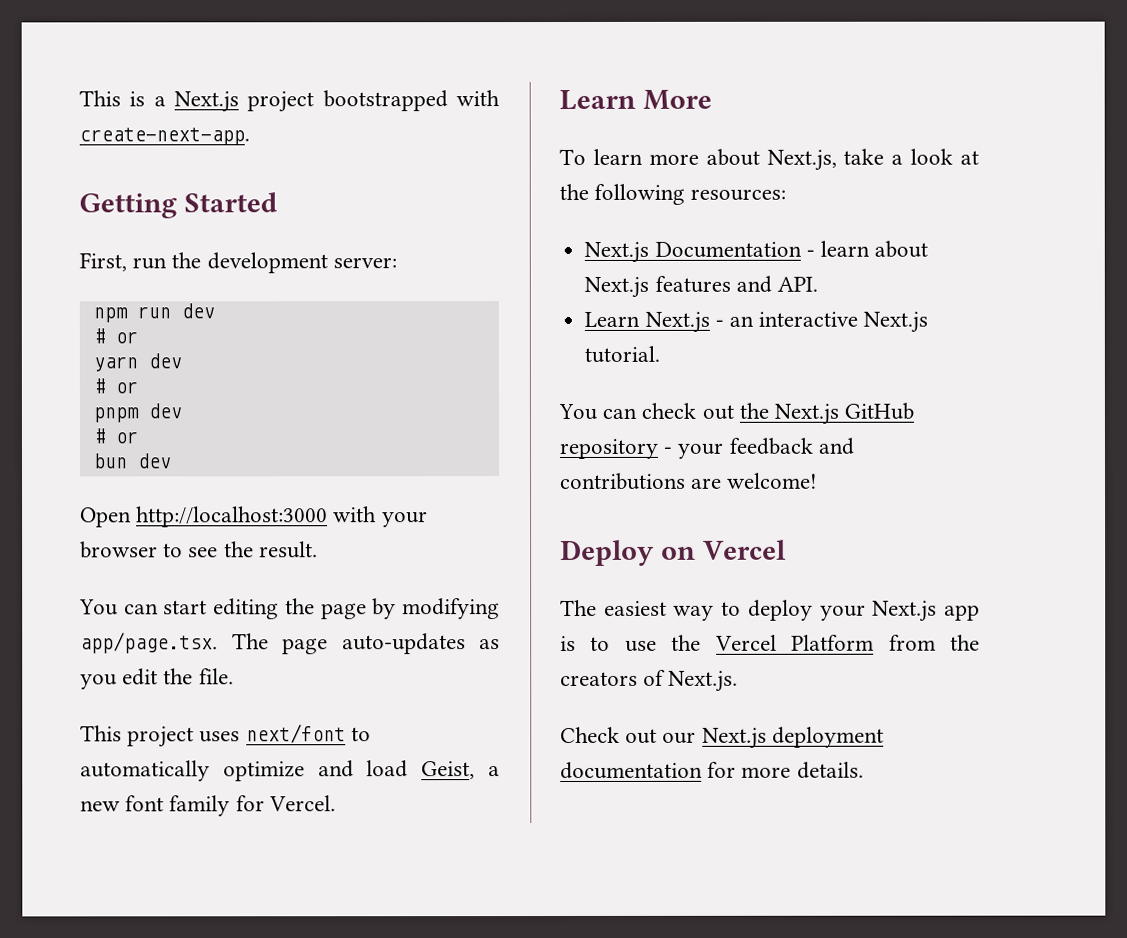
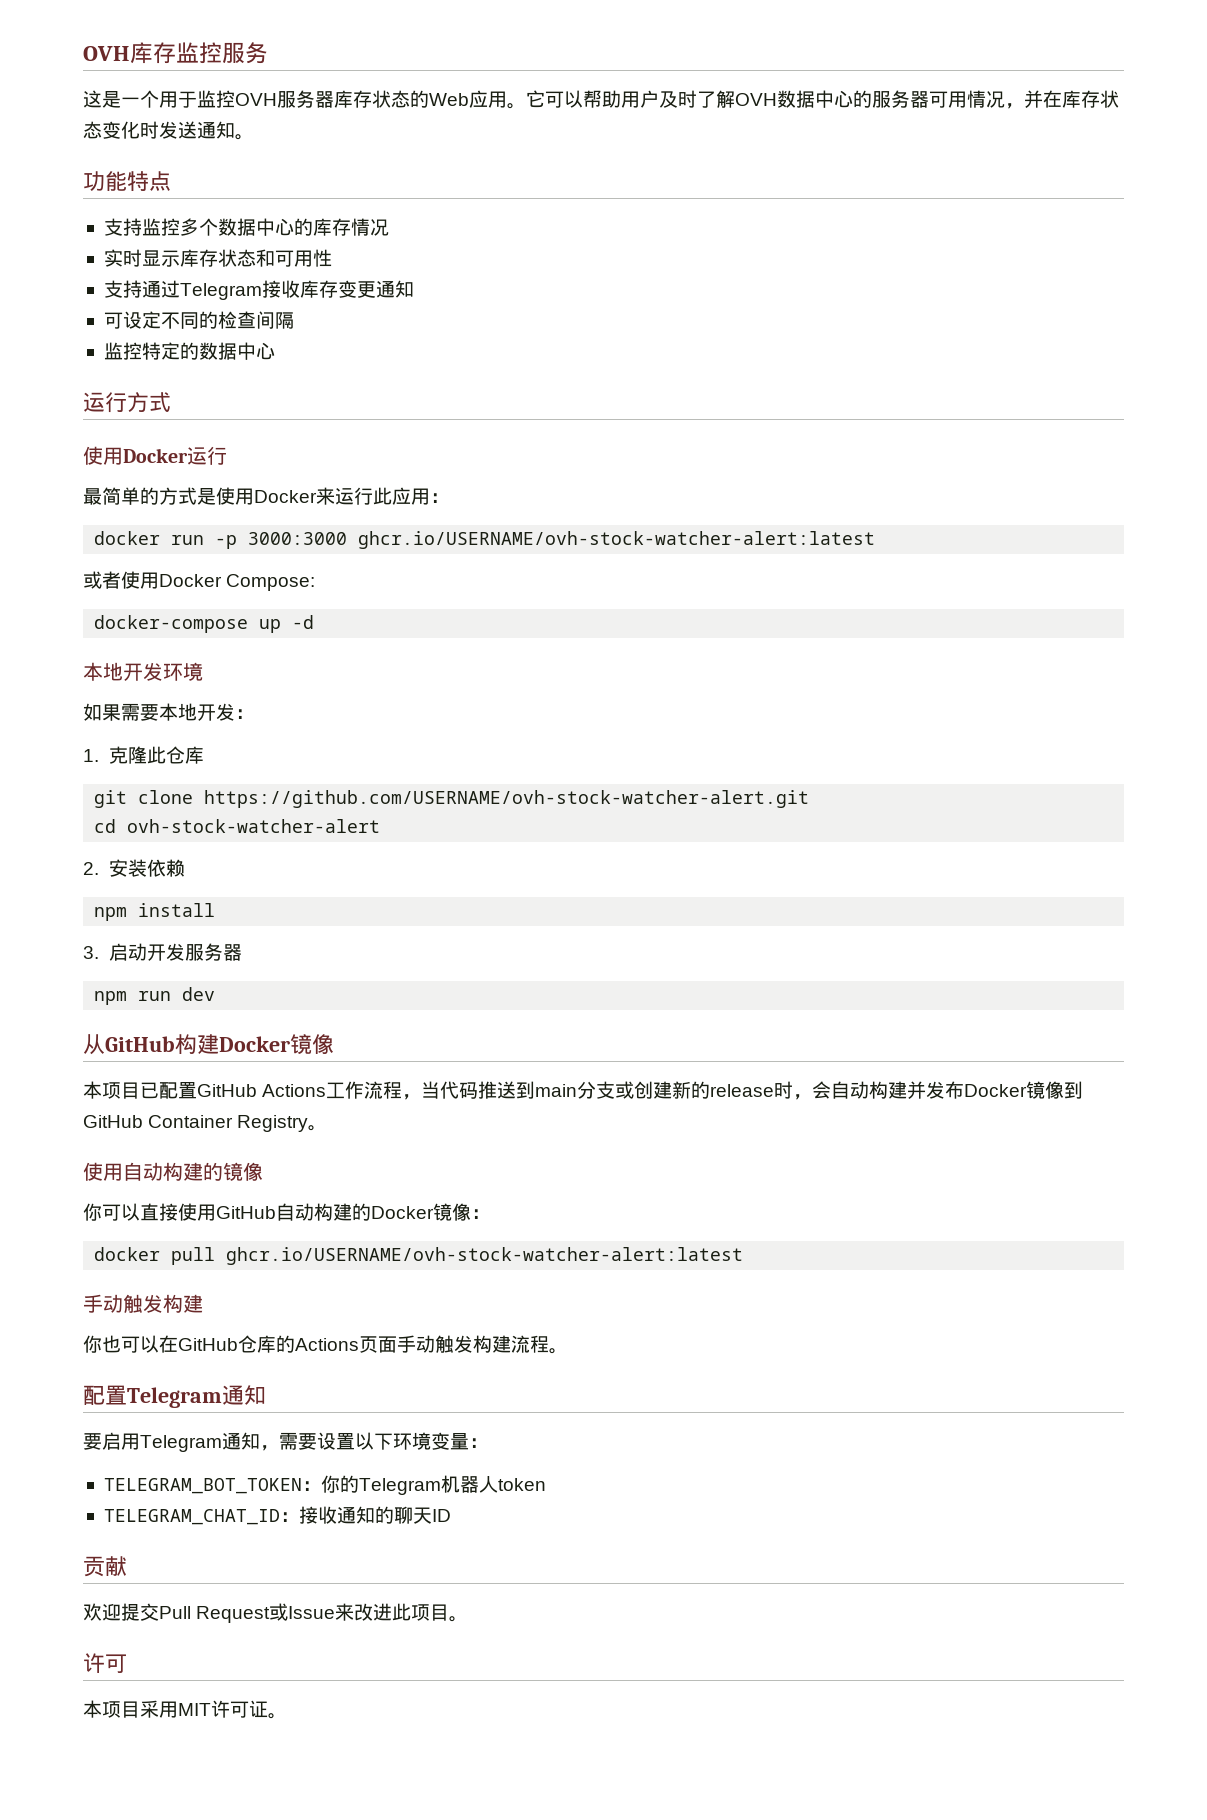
[79,90,500,113] [79,127,250,146] [79,192,277,219] [79,252,397,274] [92,303,215,323] [92,328,138,344] [92,353,182,372] [92,378,138,394] [92,403,182,423] [92,428,138,444] [92,453,171,469] [80,506,428,528] [80,541,318,559] [79,598,500,620] [80,632,500,655] [80,668,234,690] [80,724,371,748] [80,760,501,782] [80,795,336,817] [559,89,712,111] [559,148,979,171] [559,183,787,205] [584,240,929,263] [584,275,818,298] [584,311,929,333] [584,345,661,363] [558,402,915,425] [559,437,854,460] [560,472,819,491] [560,539,787,567] [560,599,980,622] [560,634,980,652] [560,669,739,692] [560,726,884,749] [560,761,864,780] This is a Next.js project bootstrapped with create-next-app. // Getting Started // First, run the development server: // npm run dev // # or // yarn dev // # or // pnpm dev // # or // bun dev // Open http://localhost:3000 with your browser to see the result. // You can start editing the page by modifying app/page.tsx. The page auto-updates as you edit the file. // This project uses next/font to automatically optimize and load Geist, a new font family for Vercel. // Learn More // To learn more about Next.js, take a look at the following resources: // Next.js Documentation - learn about Next.js features and API. // Learn Next.js - an interactive Next.js tutorial. // You can check out the Next.js GitHub repository - your feedback and contributions are welcome! // Deploy on Vercel // The easiest way to deploy your Next.js app is to use the Vercel Platform from the creators of Next.js. // Check out our Next.js deployment documentation for more details. -> [83,42,268,64] [83,90,1119,109] [83,121,254,140] [83,171,171,191] [103,218,389,236] [103,249,332,267] [103,280,414,300] [103,311,294,329] [103,342,275,360] [83,392,171,413] [83,446,227,465] [83,487,449,505] [94,531,876,549] [83,571,316,591] [94,615,315,633] [83,662,203,681] [83,703,254,721] [83,746,204,764] [94,790,810,808] [94,819,381,833] [83,859,185,877] [94,903,216,921] [83,943,242,961] [94,987,216,1005] [83,1034,334,1055] [83,1081,1084,1100] [83,1115,328,1132] [83,1162,263,1181] [83,1203,490,1221] [94,1247,744,1265] [83,1294,203,1313] [83,1335,568,1354] [83,1385,266,1408] [83,1432,488,1452] [103,1475,546,1495] [103,1506,451,1525] [83,1556,127,1577] [83,1603,469,1623] [83,1653,127,1673] [83,1700,287,1719] OVH库存监控服务 // 这是一个用于监控OVH服务器库存状态的Web应用。它可以帮助用户及时了解OVH数据中心的服务器可用情况，并在库存状态变化时发送通知。 // 功能特点 // 支持监控多个数据中心的库存情况 // 实时显示库存状态和可用性 // 支持通过Telegram接收库存变更通知 // 可设定不同的检查间隔 // 监控特定的数据中心 // 运行方式 // 使用Docker运行 // 最简单的方式是使用Docker来运行此应用： // docker run -p 3000:3000 ghcr.io/USERNAME/ovh-stock-watcher-alert:latest // 或者使用Docker Compose: // docker-compose up -d // 本地开发环境 // 如果需要本地开发： // 1.克隆此仓库 // git clone https://github.com/USERNAME/ovh-stock-watcher-alert.git // cd ovh-stock-watcher-alert // 2.安装依赖 // npm install // 3.启动开发服务器 // npm run dev // 从GitHub构建Docker镜像 // 本项目已配置GitHub Actions工作流程，当代码推送到main分支或创建新的release时，会自动构建并发布Docker镜像到GitHub Container Registry。 // 使用自动构建的镜像 // 你可以直接使用GitHub自动构建的Docker镜像： // docker pull ghcr.io/USERNAME/ovh-stock-watcher-alert:latest // 手动触发构建 // 你也可以在GitHub仓库的Actions页面手动触发构建流程。 // 配置Telegram通知 // 要启用Telegram通知，需要设置以下环境变量： // TELEGRAM_BOT_TOKEN：你的Telegram机器人token // TELEGRAM_CHAT_ID：接收通知的聊天ID // 贡献 // 欢迎提交Pull Request或Issue来改进此项目。 // 许可 // 本项目采用MIT许可证。

